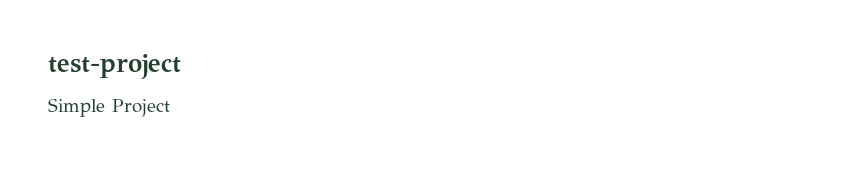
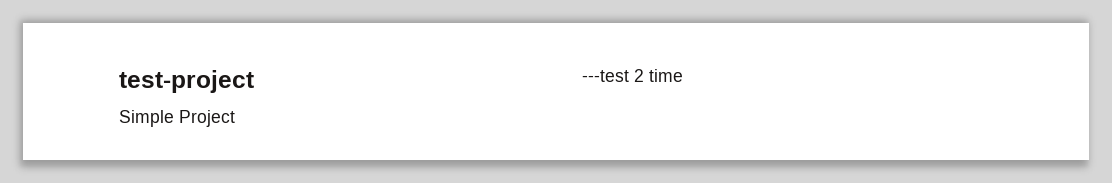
(170, 108) none -> [582,69,683,82] // ---test 2 time

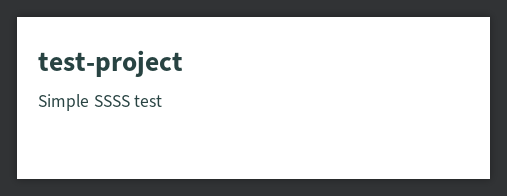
[179,110,235,127] [582,69,683,82] Project // ---test 2 time -> [93,95,163,107] SSSS test

